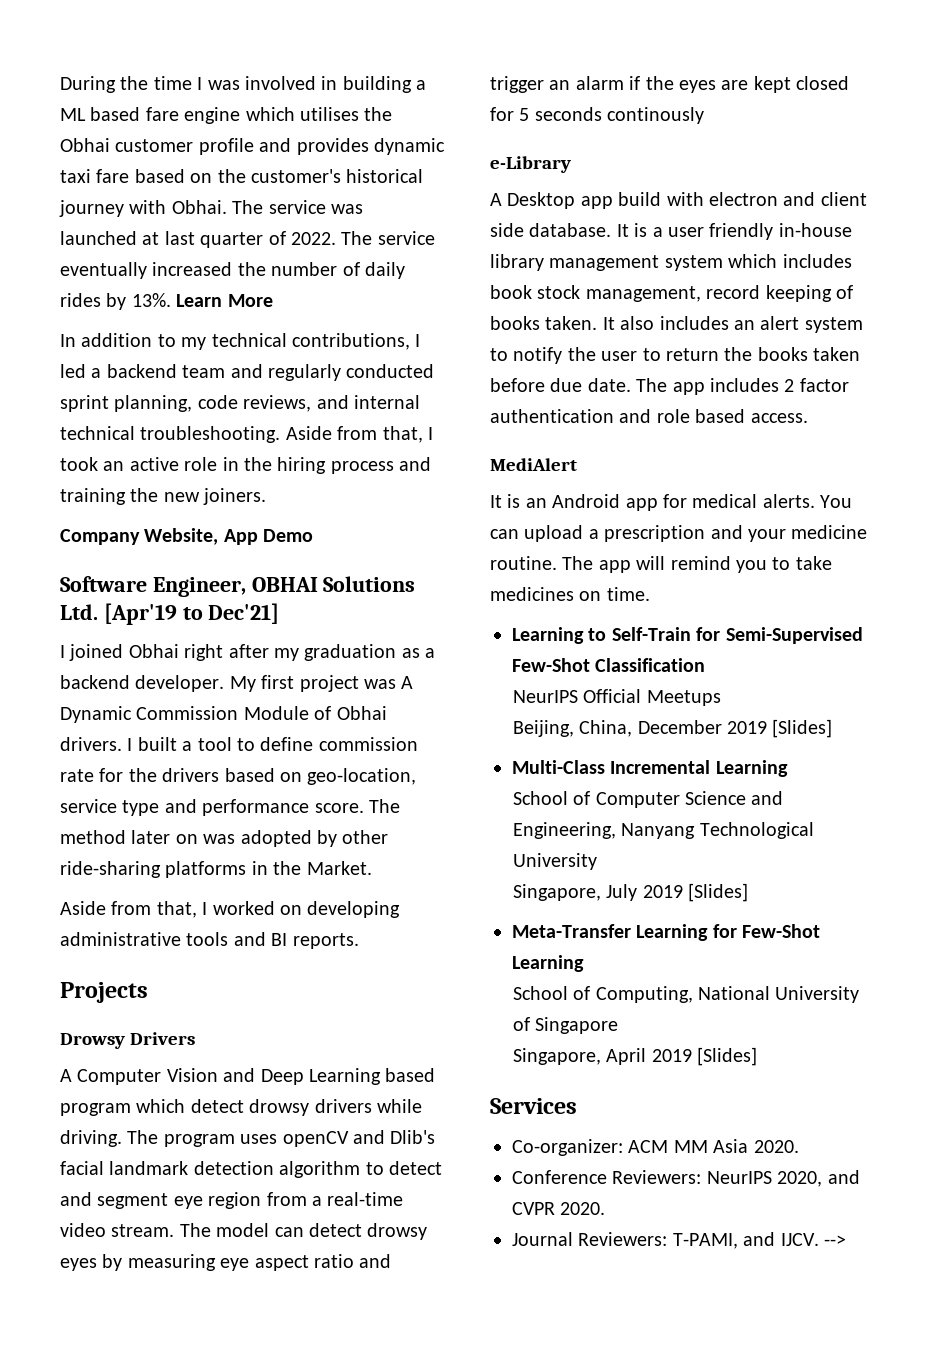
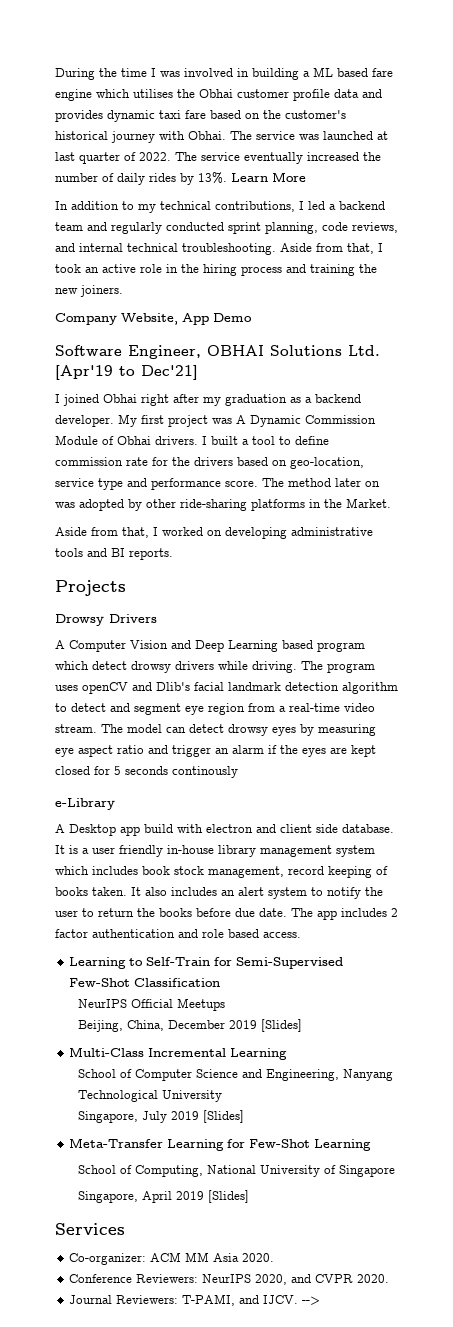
(254, 146) none -> [334,89,359,98] data
[813,347,861,361] taken -> (192, 912) none
[490,458,577,471] [490,494,853,511] [490,525,868,542] [490,556,832,573] [490,587,650,601] // MediAlert // It is an Android app for medical alerts. You can upload a prescription and your medicine routine. The app will remind you to take medicines on time. -> (301, 935) none

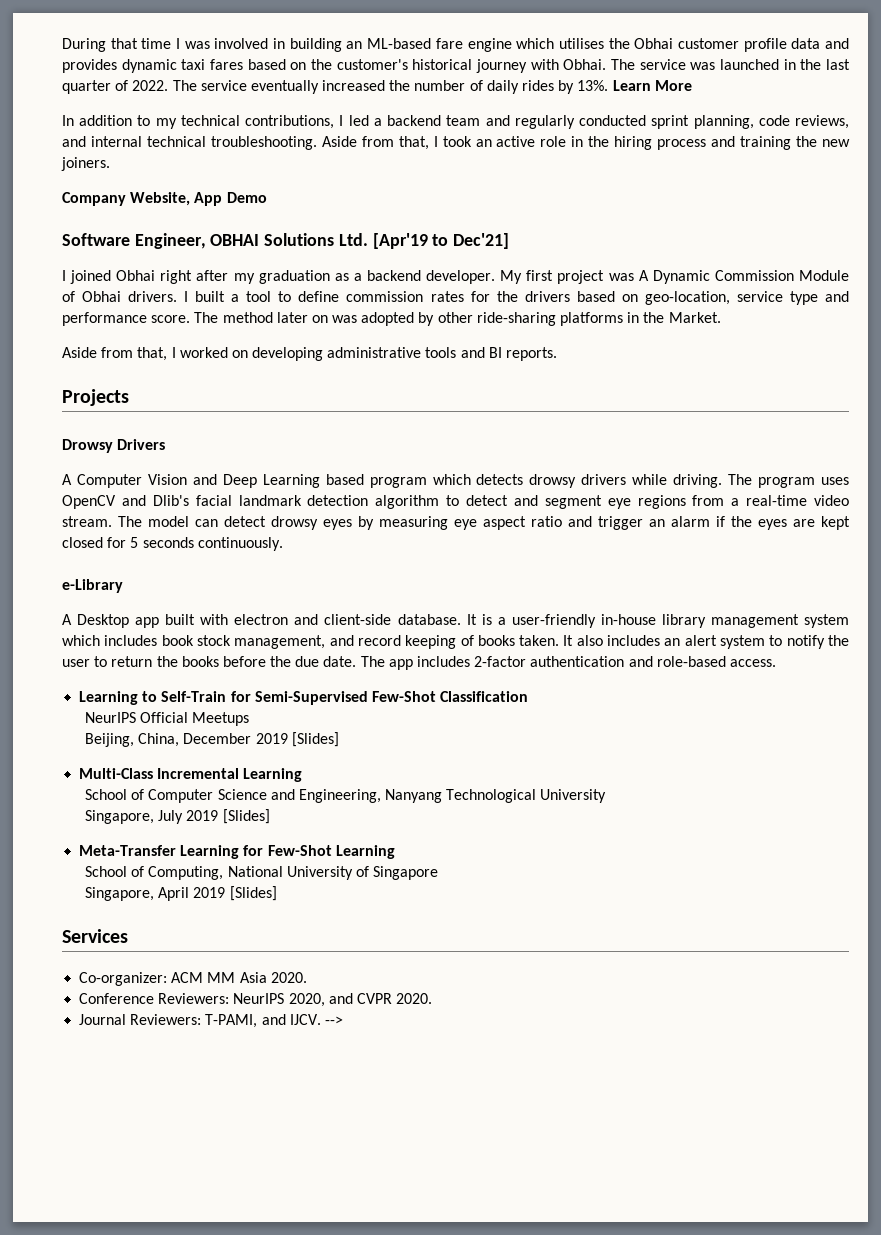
[99,68,117,77] the -> [110,38,138,49] that
[303,67,368,77] a ML based -> [346,38,432,49] an ML-based
[185,110,206,119] fare -> [209,59,243,70] fares
[377,131,388,140] at -> [783,59,822,70] in the
[126,457,148,466] rate -> [430,291,464,302] rates
[92,661,127,670] detect -> [476,474,524,485] detects
[82,682,128,694] openCV -> [62,495,116,509] OpenCV
[208,703,245,715] region -> [637,495,686,509] regions
[172,766,238,778] continously -> [197,537,283,551] continuously.
[144,824,173,833] build -> [165,614,196,625] built
[280,824,338,833] client side -> [324,614,392,625] client-side
[92,845,163,857] user friendly -> [511,614,596,628] user-friendly
(284, 872) none -> [329,635,354,646] and
(231, 912) none -> [270,656,292,667] the
[391,908,398,917] [55,929,259,938] 2 factor authentication and role based -> [474,656,726,667] 2-factor authentication and role-based

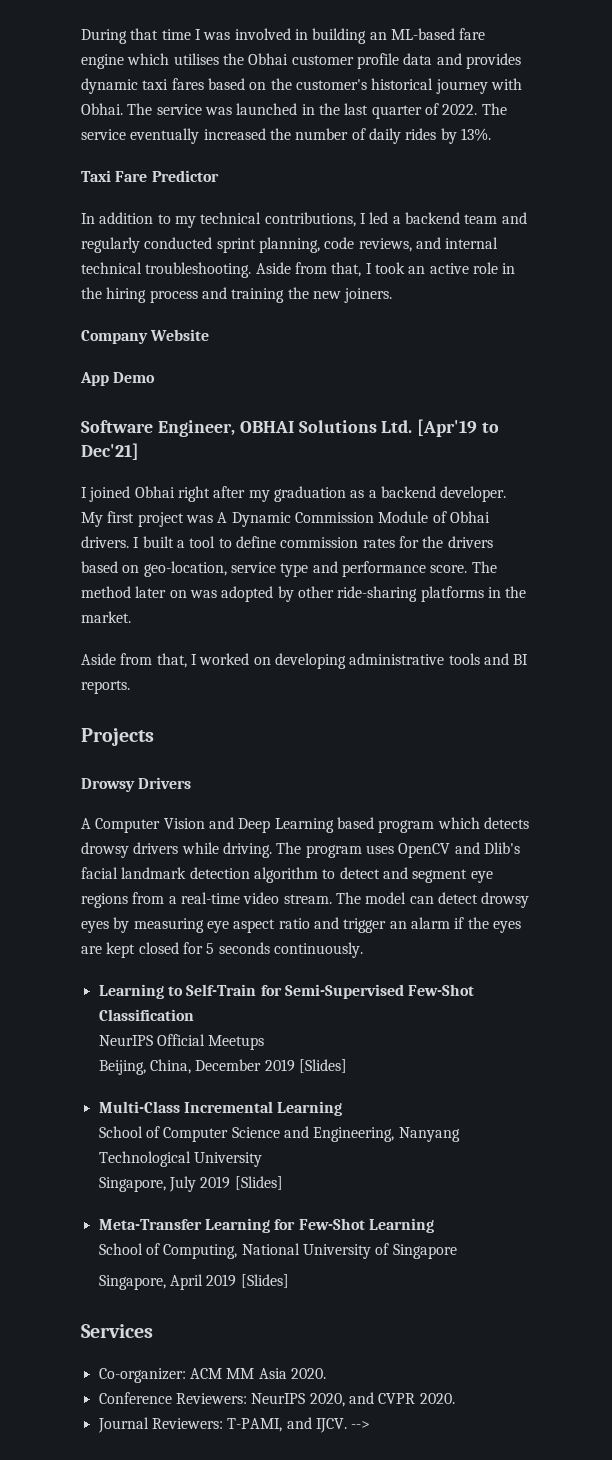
[612,80,692,91] Learn More -> [81,170,219,182] // Taxi Fare Predictor
[130,192,191,206] Website, -> [150,329,210,341] Website //
[668,312,721,323] Market. -> [81,611,131,623] market.
[62,579,123,593] [62,614,849,628] [62,635,849,649] [62,656,776,670] // e-Library // A Desktop app built with electron and client-side database. It is a user-friendly in-house library management system which includes book stock management, and record keeping of books taken. It also includes an alert system to notify the user to return the books before the due date. The app includes 2-factor authentication and role-based access. -> (363, 950) none

